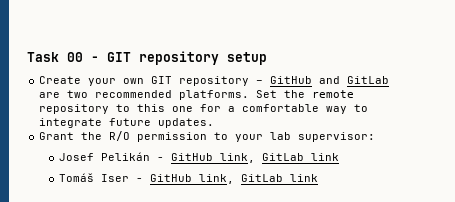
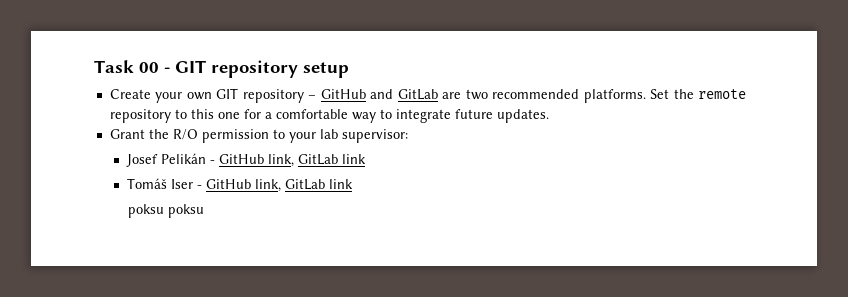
(318, 178) none -> [127,204,204,218] // poksu poksu

